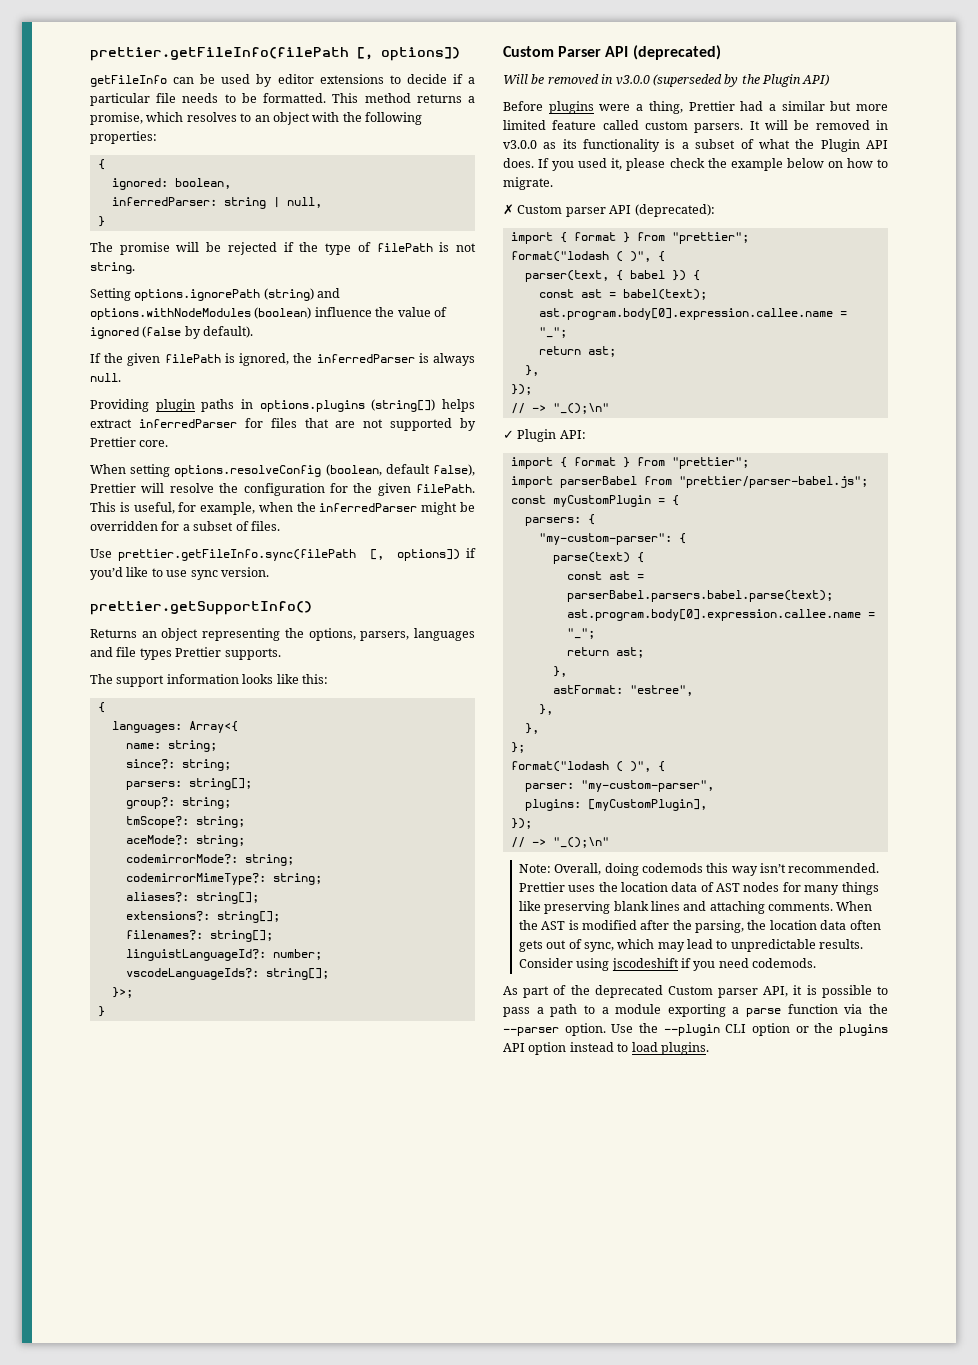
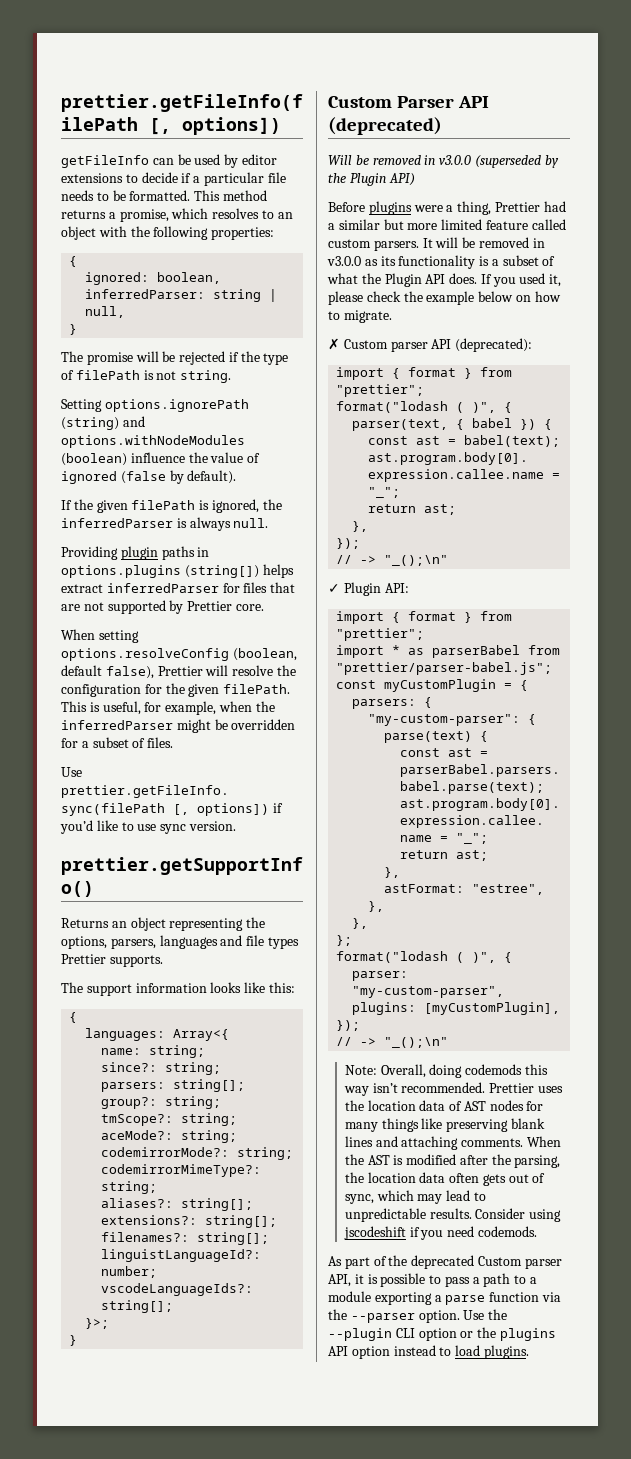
(553, 482) none -> [392,645,425,655] * as

